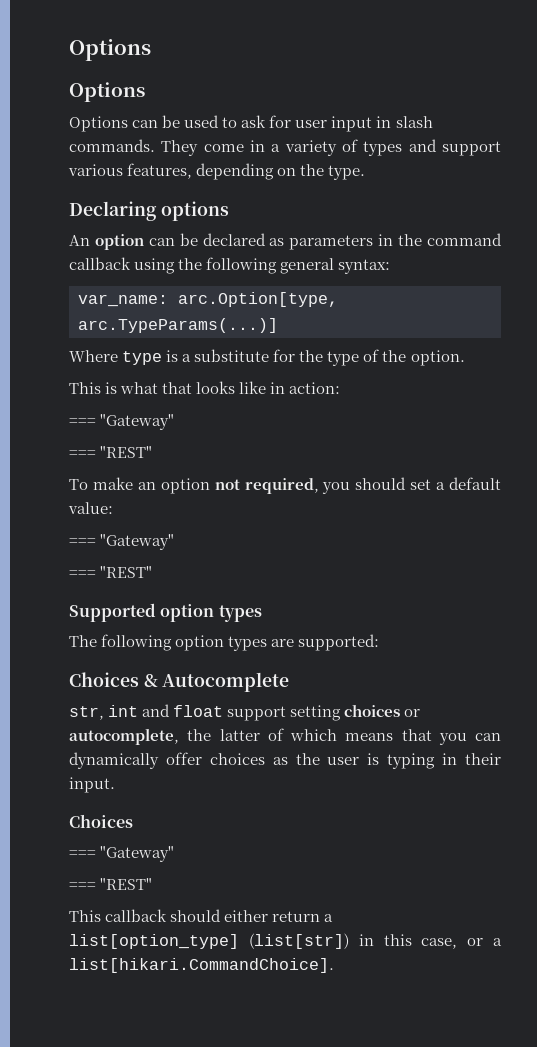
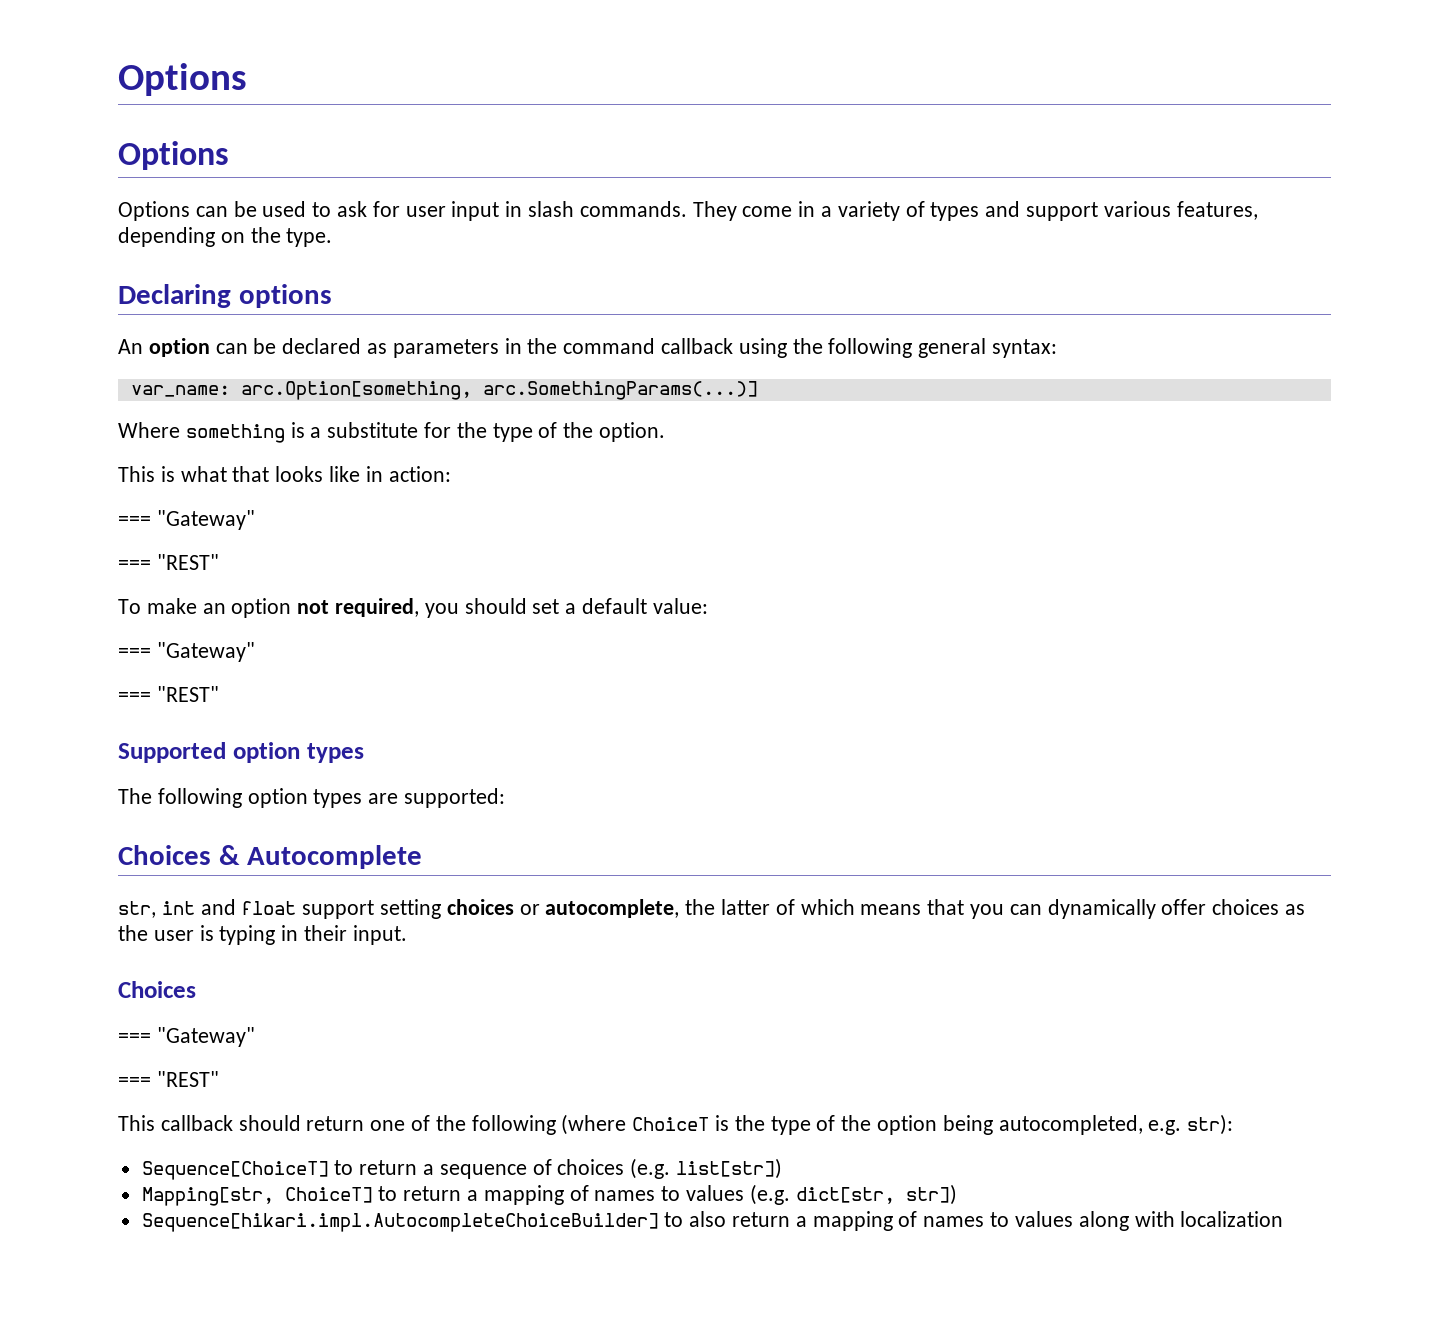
[178,292,338,307] [78,318,278,333] arc.Option[type, arc.TypeParams(...)] -> [240,381,758,400] arc.Option[something, arc.SomethingParams(...)]
[122,351,163,365] type -> [185,424,285,443] something
[224,910,334,922] [69,933,502,949] [69,958,334,973] either return a list[option_type] (list[str]) in this case, or a list[hikari.CommandChoice]. -> [306,1114,1234,1135] [141,1158,783,1180] [141,1184,957,1206] [141,1211,1284,1232] return one of the following (where ChoiceT is the type of the option being autocompleted, e.g. str): // Sequence[ChoiceT] to return a sequence of choices (e.g. list[str]) // Mapping[str, ChoiceT] to return a mapping of names to values (e.g. dict[str, str]) // Sequence[hikari.impl.AutocompleteChoiceBuilder] to also return a mapping of names to values along with localization

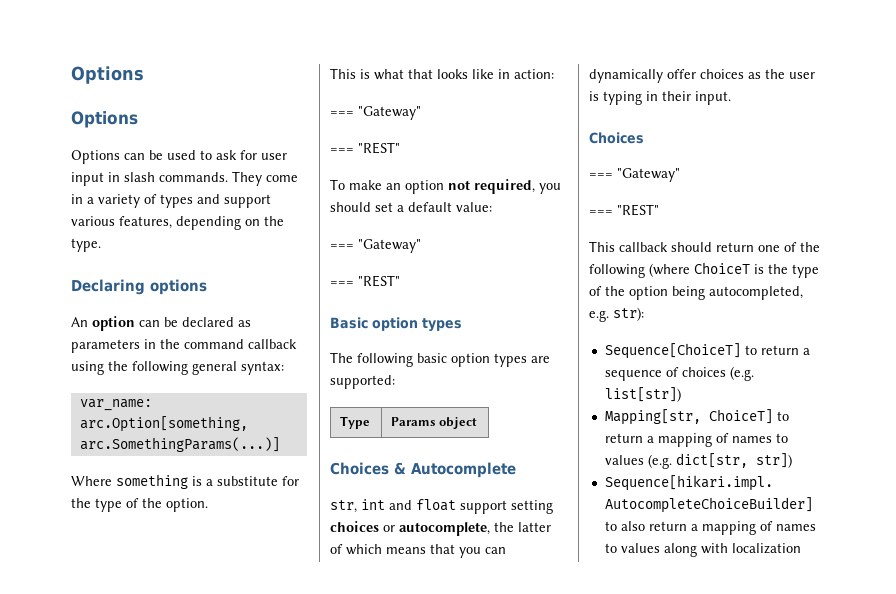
[118,742,226,763] Supported -> [330,317,368,329] Basic
(242, 798) none -> [417,353,447,363] basic
(506, 798) none -> [340,416,371,429] [391,417,477,429] // Type | Params object

